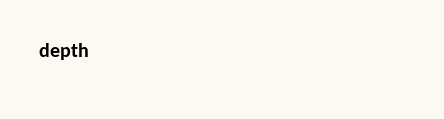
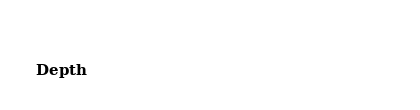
[39,43,89,60] depth -> [36,64,87,78] Depth

